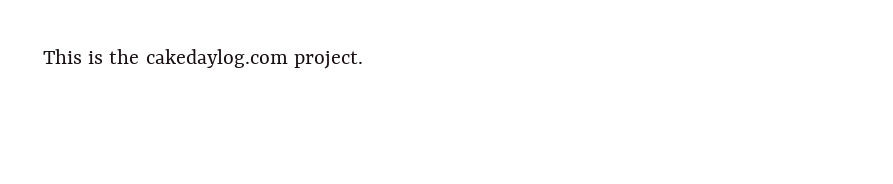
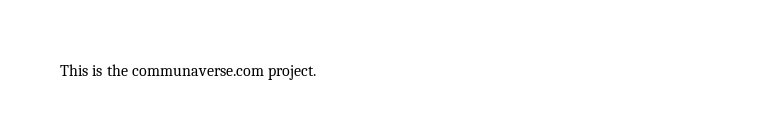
[145,49,288,68] cakedaylog.com -> [131,67,264,76] communaverse.com

